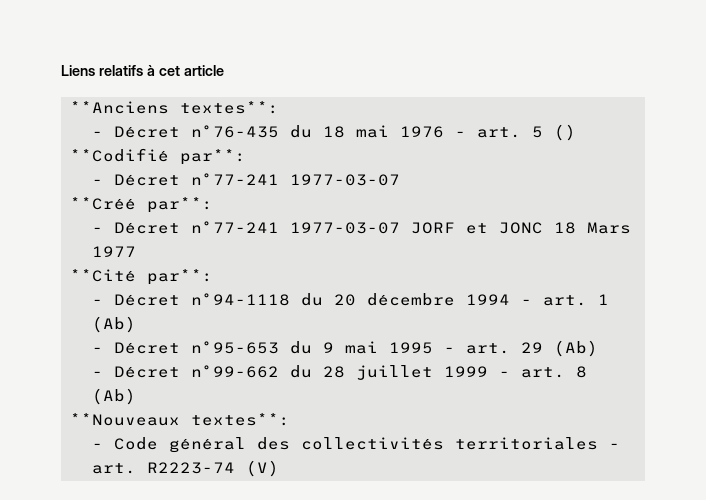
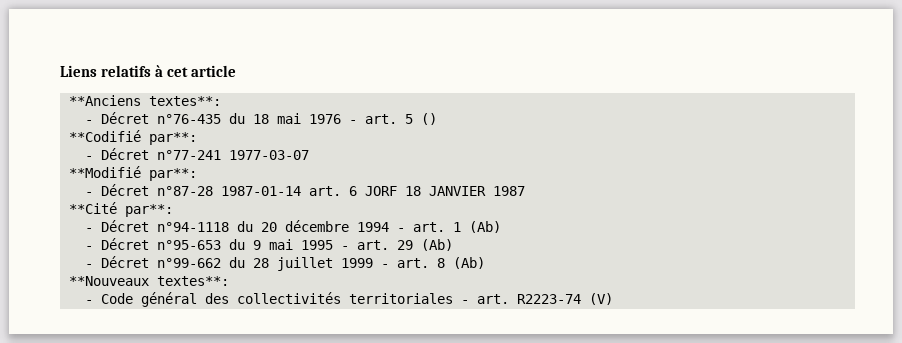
[69,197,213,213] [91,221,631,234] [91,246,136,257] **Créé par**: // - Décret n°77-241 1977-03-07 JORF et JONC 18 Mars 1977 -> [68,166,197,181] [84,184,525,196] **Modifié par**: // - Décret n°87-28 1987-01-14 art. 6 JORF 18 JANVIER 1987

